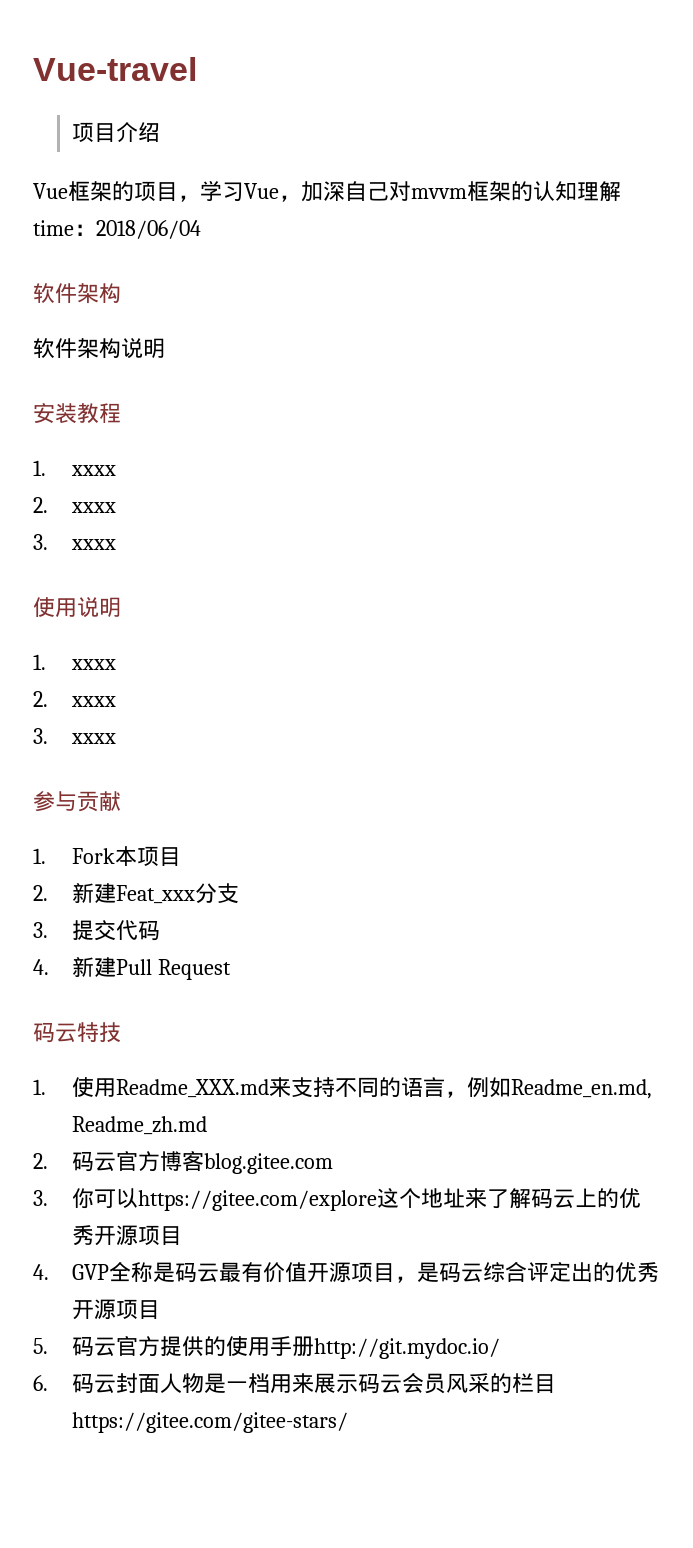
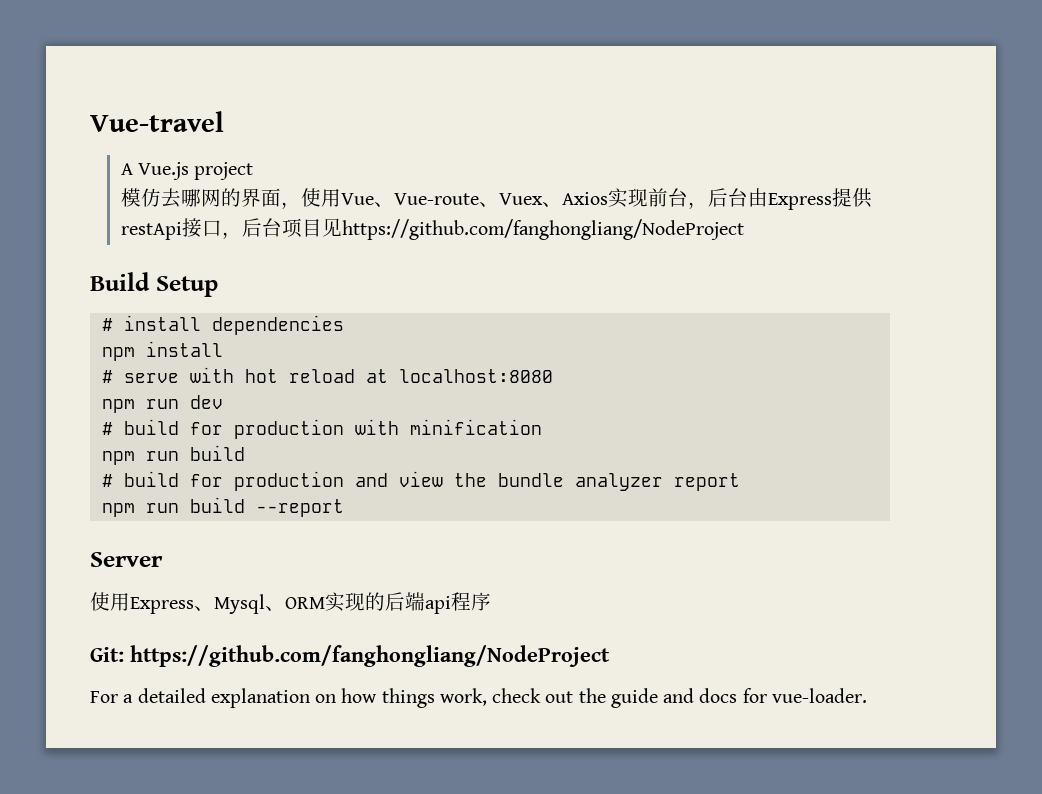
[72,122,161,143] [33,181,621,202] [33,220,201,239] [33,283,121,304] [33,338,165,359] [33,403,121,424] [33,460,117,476] [33,497,117,513] [33,534,117,550] [33,597,121,618] [33,654,117,670] [33,691,117,707] [33,728,117,744] [33,791,121,812] [33,846,182,866] [33,883,240,904] [33,920,161,941] [33,957,232,980] [33,1022,121,1043] [33,1077,653,1099] [72,1116,208,1135] [33,1151,334,1174] [33,1188,642,1211] [72,1225,183,1246] [33,1261,660,1283] [72,1299,161,1320] [33,1336,501,1359] [33,1373,557,1394] [72,1412,349,1433] 项目介绍 // Vue框架的项目，学习Vue，加深自己对mvvm框架的认知理解time：2018/06/04 // 软件架构 // 软件架构说明 // 安装教程 // 1. xxxx // 2. xxxx // 3. xxxx // 使用说明 // 1. xxxx // 2. xxxx // 3. xxxx // 参与贡献 // 1. Fork本项目 // 2.新建Feat_xxx分支 // 3.提交代码 // 4.新建Pull Request // 码云特技 // 1.使用Readme_XXX.md来支持不同的语言，例如Readme_en.md, Readme_zh.md // 2.码云官方博客blog.gitee.com // 3.你可以https://gitee.com/explore这个地址来了解码云上的优秀开源项目 // 4. GVP全称是码云最有价值开源项目，是码云综合评定出的优秀开源项目 // 5.码云官方提供的使用手册http://git.mydoc.io/ // 6.码云封面人物是一档用来展示码云会员风采的栏目https://gitee.com/gitee-stars/ -> [120,162,254,180] [120,188,872,210] [120,218,744,240] [90,272,218,297] [101,315,344,335] [101,341,223,361] [101,367,553,383] [101,395,223,413] [101,419,542,439] [101,445,245,465] [101,471,740,491] [101,497,344,517] [90,552,163,567] [90,592,491,614] [90,645,610,667] [90,688,867,708] A Vue.js project // 模仿去哪网的界面，使用Vue、Vue-route、Vuex、Axios实现前台，后台由Express提供restApi接口，后台项目见https://github.com/fanghongliang/NodeProject // Build Setup // # install dependencies // npm install // # serve with hot reload at localhost:8080 // npm run dev // # build for production with minification // npm run build // # build for production and view the bundle analyzer report // npm run build --report // Server // 使用Express、Mysql、ORM实现的后端api程序 // Git: https://github.com/fanghongliang/NodeProject // For a detailed explanation on how things work, check out the guide and docs for vue-loader.

